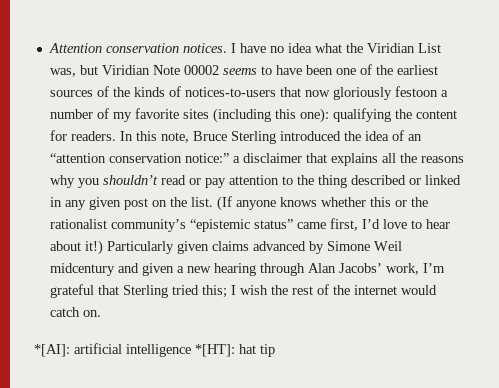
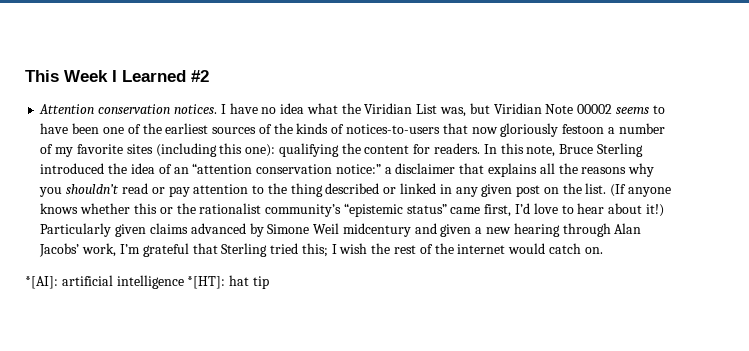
(48, 48) none -> [25,70,209,82] This Week I Learned #2 //

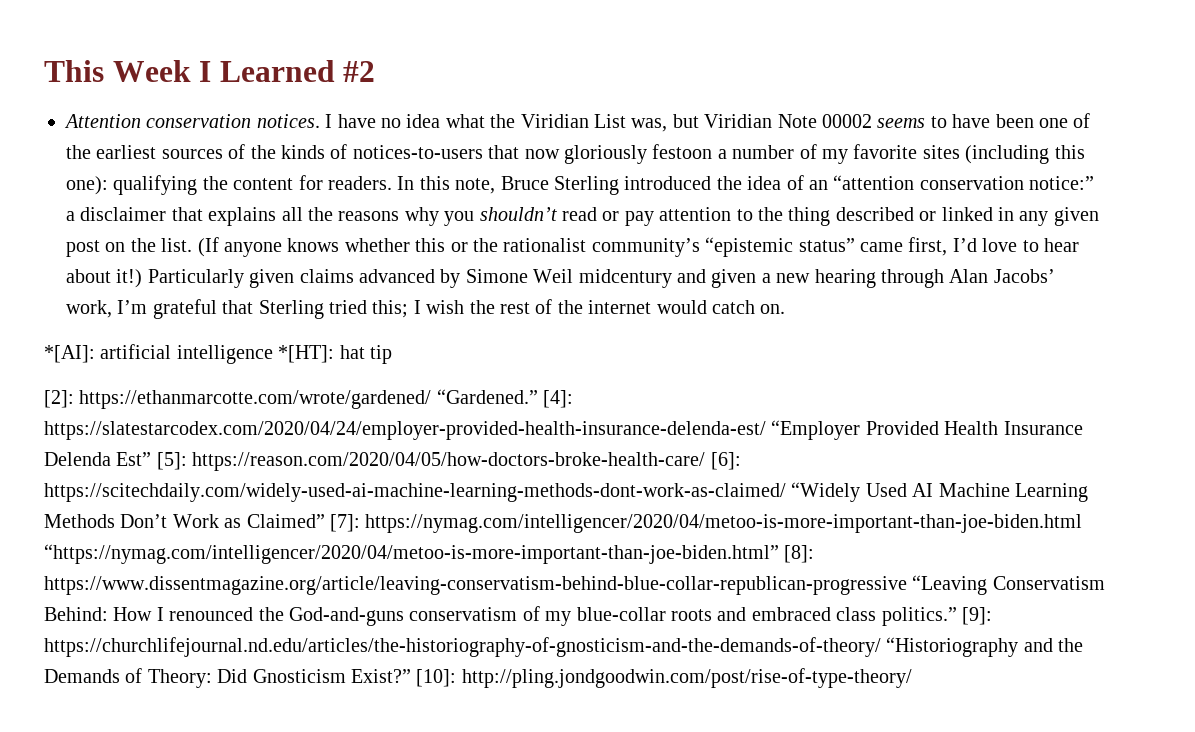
(269, 282) none -> [44,389,574,409] [44,420,1083,440] [44,452,741,471] [44,482,1088,502] [44,514,1083,533] [44,544,815,564] [44,575,1105,595] [44,606,992,626] [44,637,1084,657] [44,668,912,688] // [2]: https://ethanmarcotte.com/wrote/gardened/ “Gardened.” [4]: https://slatestarcodex.com/2020/04/24/employer-provided-health-insurance-delenda-est/ “Employer Provided Health Insurance Delenda Est” [5]: https://reason.com/2020/04/05/how-doctors-broke-health-care/ [6]: https://scitechdaily.com/widely-used-ai-machine-learning-methods-dont-work-as-claimed/ “Widely Used AI Machine Learning Methods Don’t Work as Claimed” [7]: https://nymag.com/intelligencer/2020/04/metoo-is-more-important-than-joe-biden.html “https://nymag.com/intelligencer/2020/04/metoo-is-more-important-than-joe-biden.html” [8]: https://www.dissentmagazine.org/article/leaving-conservatism-behind-blue-collar-republican-progressive “Leaving Conservatism Behind: How I renounced the God-and-guns conservatism of my blue-collar roots and embraced class politics.” [9]: https://churchlifejournal.nd.edu/articles/the-historiography-of-gnosticism-and-the-demands-of-theory/ “Historiography and the Demands of Theory: Did Gnosticism Exist?” [10]: http://pling.jondgoodwin.com/post/rise-of-type-theory/

